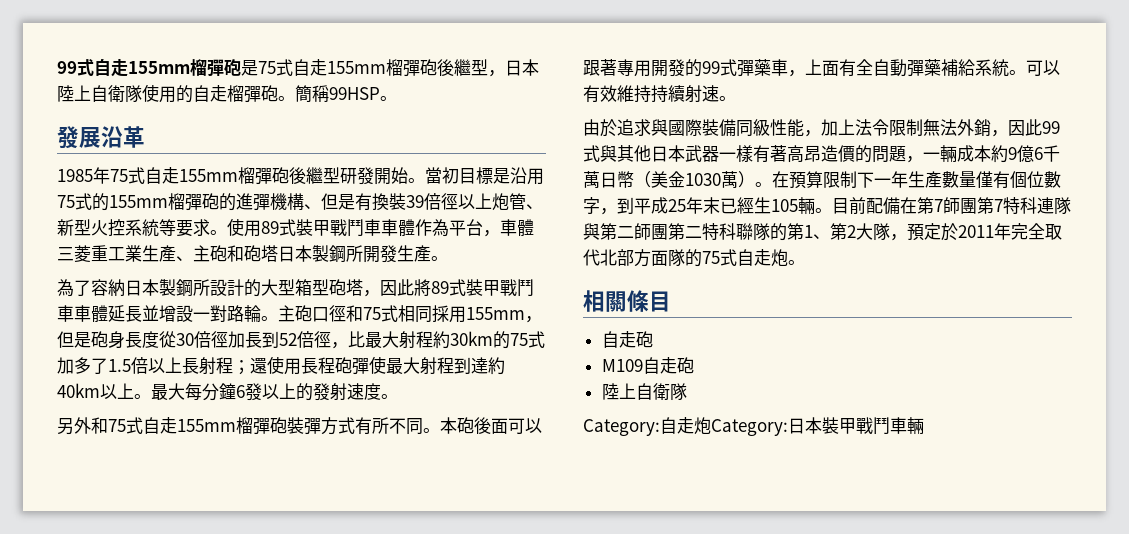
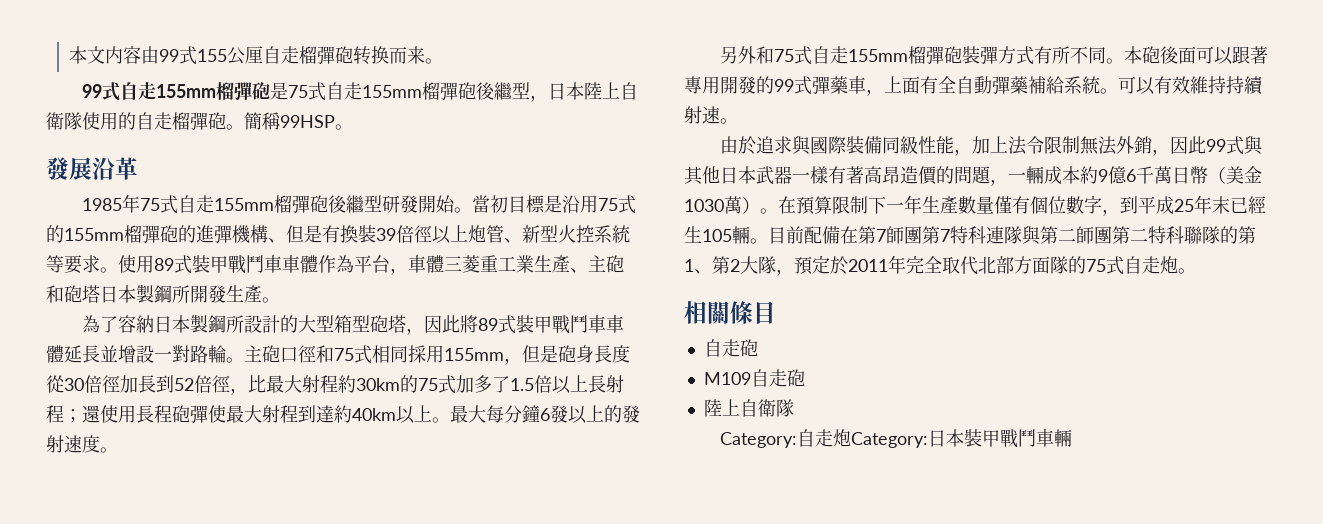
(57, 67) none -> [69,46,444,65] 本文内容由99式155公厘自走榴彈砲转换而来。 //

